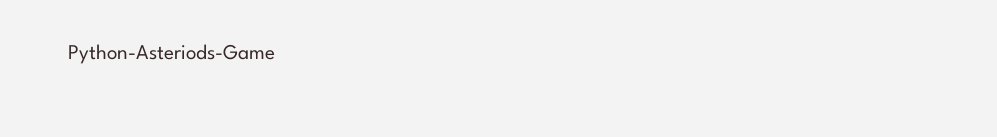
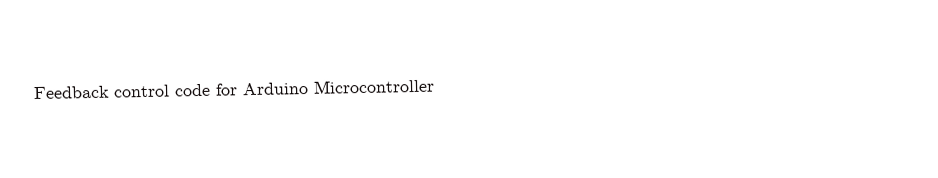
[68,44,275,64] Python-Asteriods-Game -> [33,78,435,100] Feedback control code for Arduino Microcontroller

